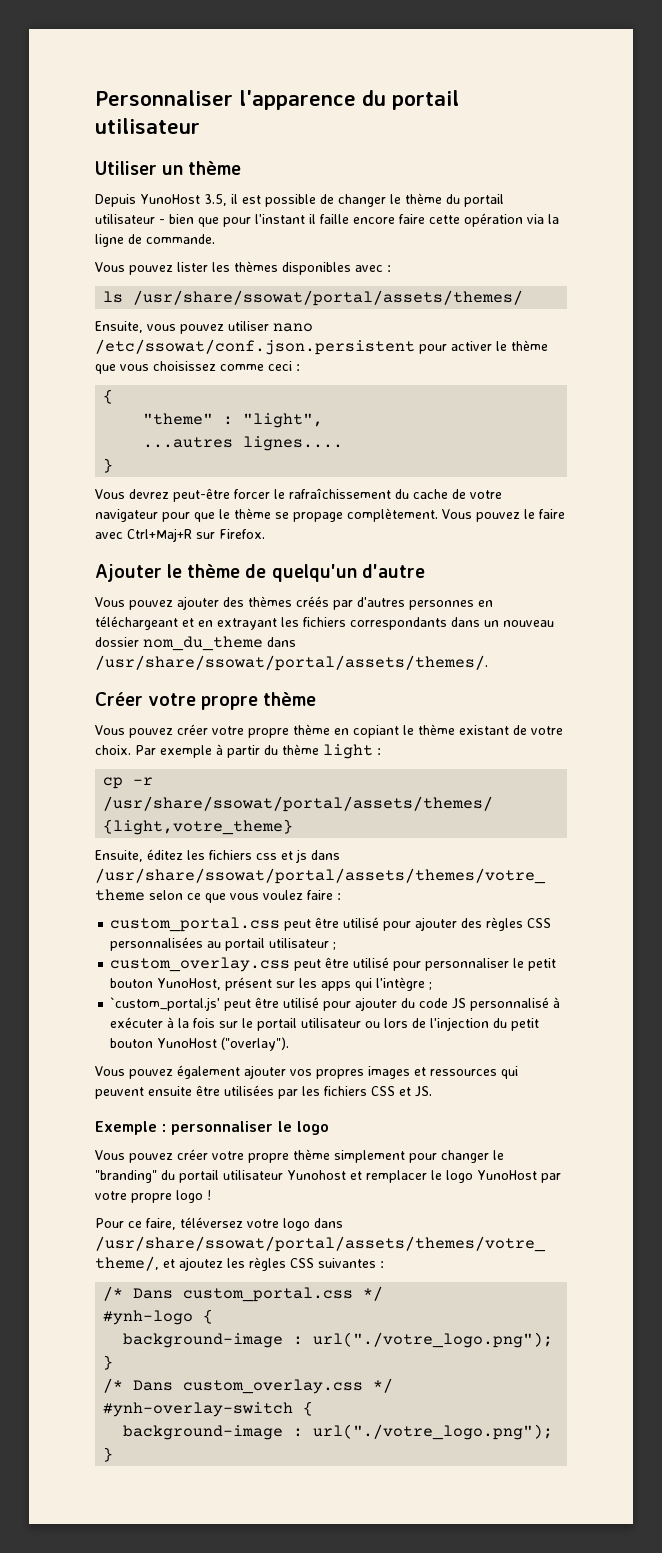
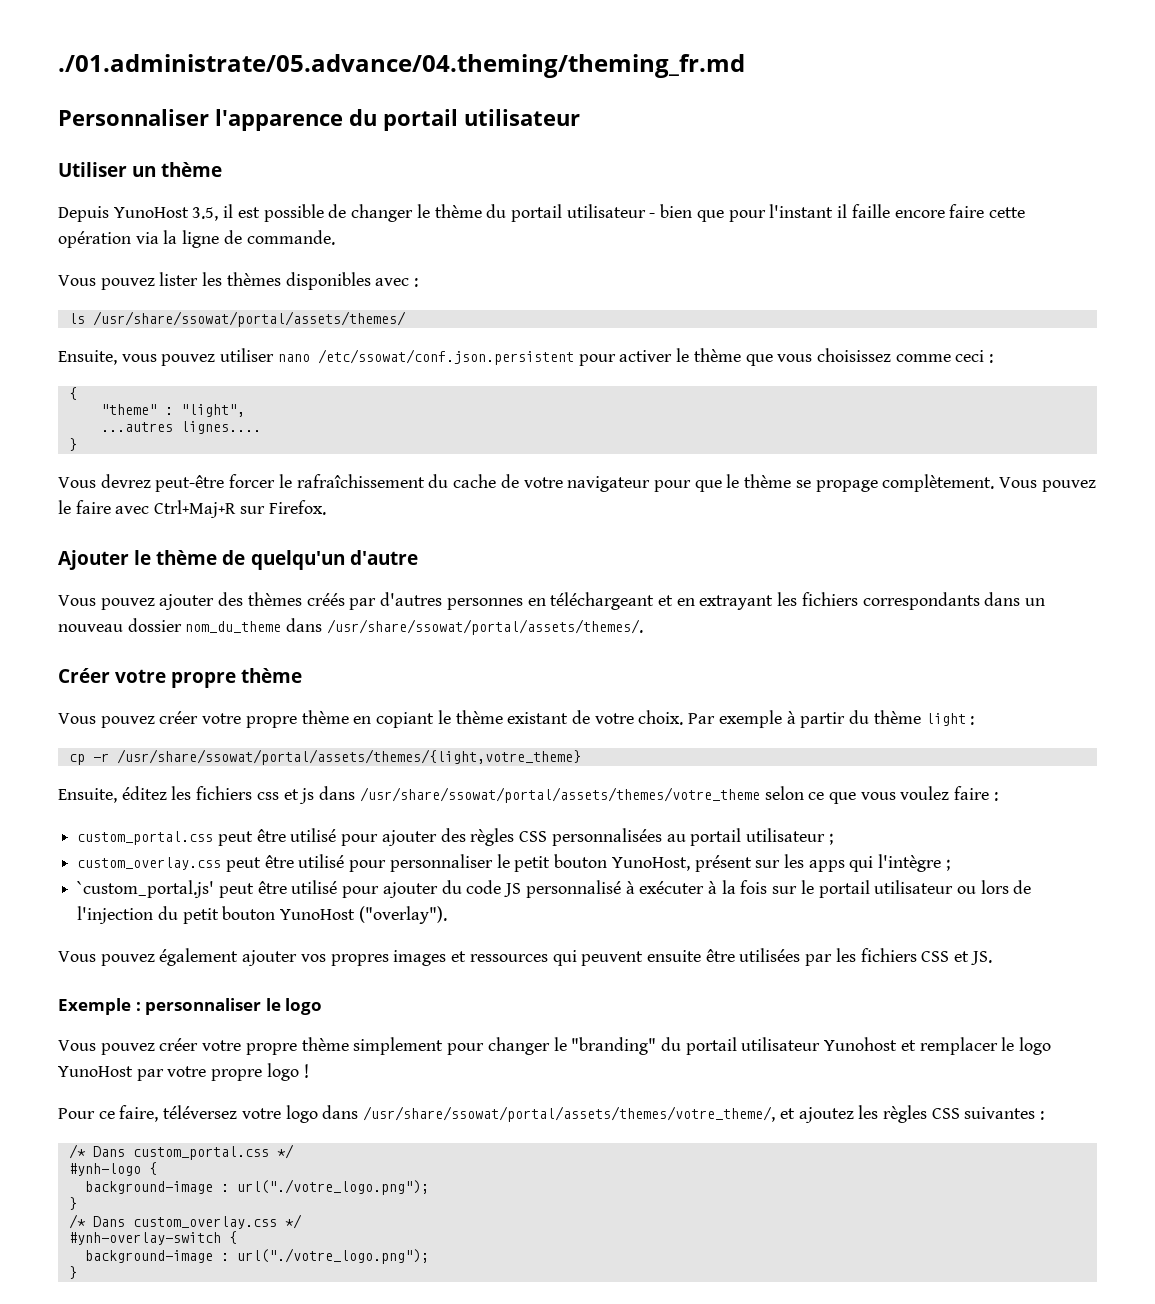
(95, 98) none -> [58,54,745,78] ./01.administrate/05.advance/04.theming/theming_fr.md //

